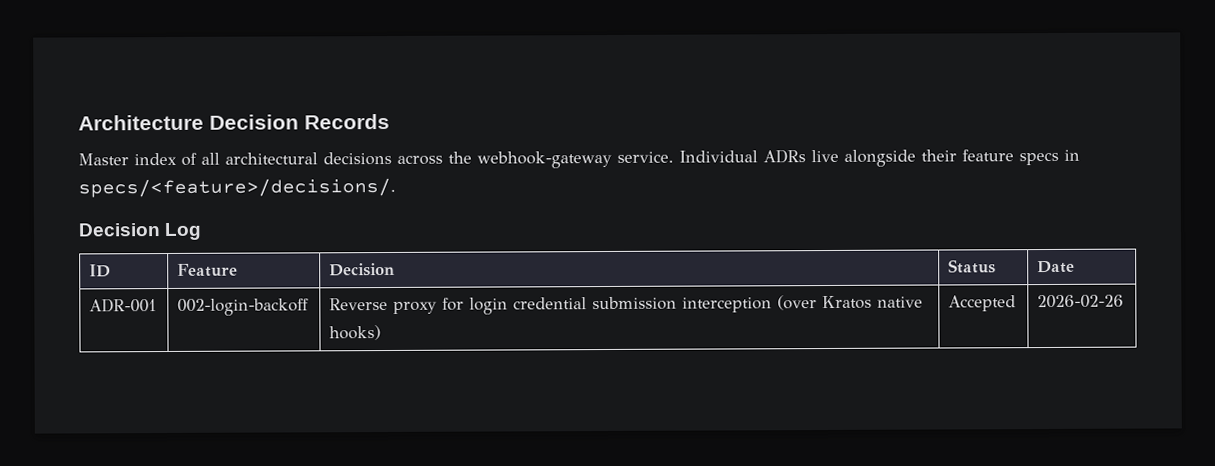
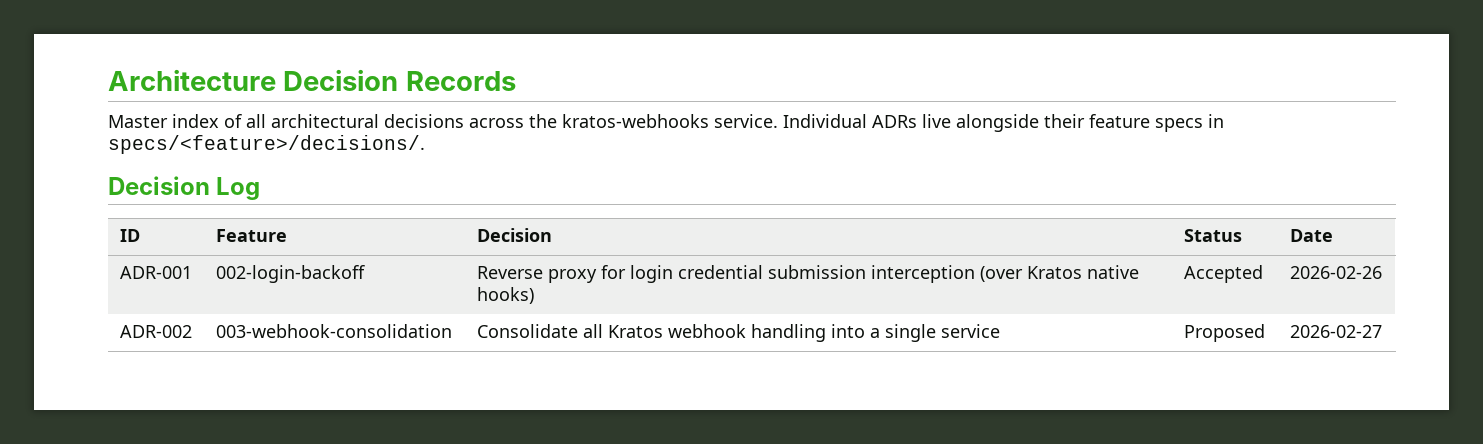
[477,150,612,169] webhook-gateway -> [562,114,709,128] kratos-webhooks
(1125, 301) none -> [119,325,192,338] [215,324,452,338] [476,324,1000,342] [1183,324,1265,342] [1289,325,1382,338] // ADR-002 | 003-webhook-consolidation | Consolidate all Kratos webhook handling into a single service | Proposed | 2026-02-27

